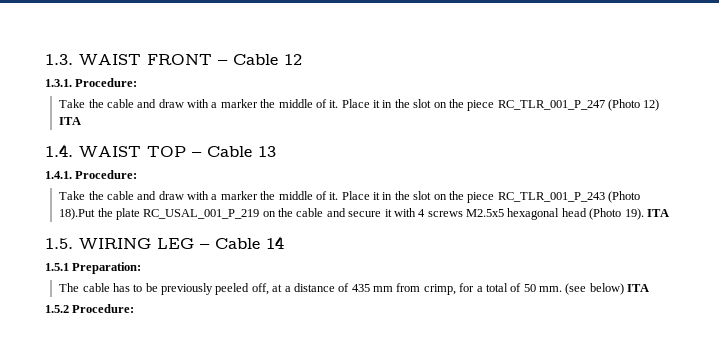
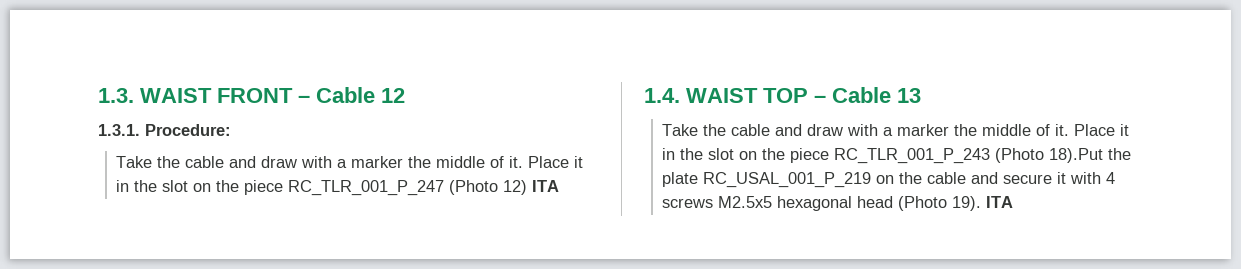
[45,170,138,179] // 1.4.1. Procedure: -> (921, 95) none
[45,236,284,249] [45,262,142,274] [59,283,650,295] [45,304,135,313] // 1.5. WIRING LEG – Cable 14 // 1.5.1 Preparation: // The cable has to be previously peeled off, at a distance of 435 mm from crimp, for a total of 50 mm. (see below) ITA // 1.5.2 Procedure: -> (1014, 202) none

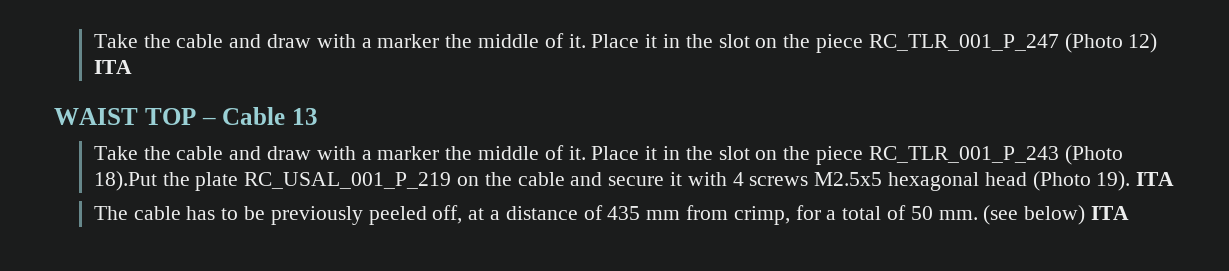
[98,87,405,103] [98,124,231,136] 1.3. WAIST FRONT – Cable 12 // 1.3.1. Procedure: // -> (93, 41) none
[644,88,680,103] 1.4. -> (132, 67) none
(1014, 202) none -> [93,205,1130,225] // The cable has to be previously peeled off, at a distance of 435 mm from crimp, for a total of 50 mm. (see below) ITA

